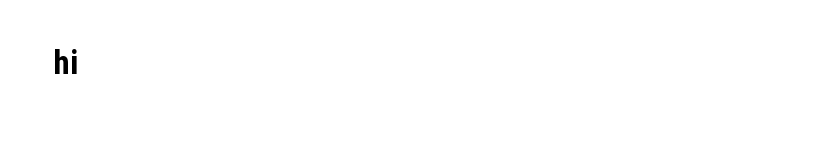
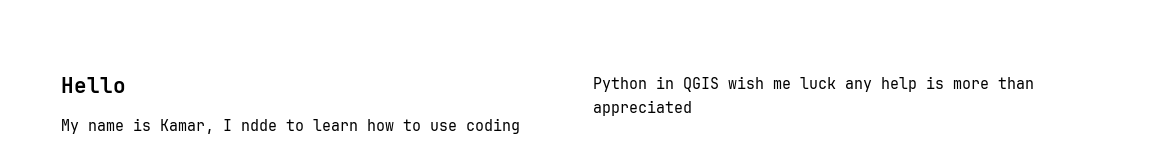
[53,49,78,74] hi -> [61,77,126,93] [61,118,520,134] [593,76,1034,92] [593,100,692,116] Hello // My name is Kamar, I ndde to learn how to use coding Python in QGIS wish me luck any help is more than appreciated

